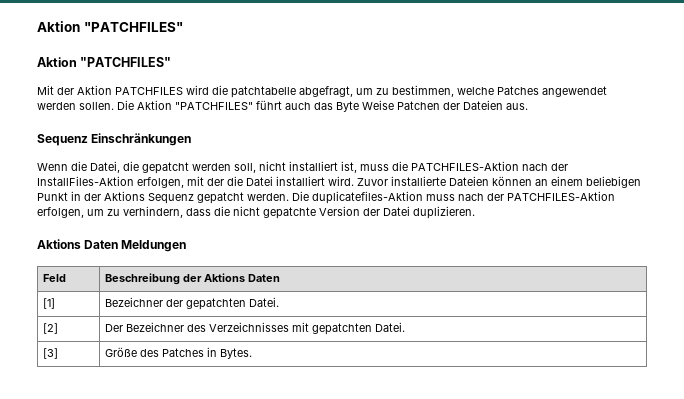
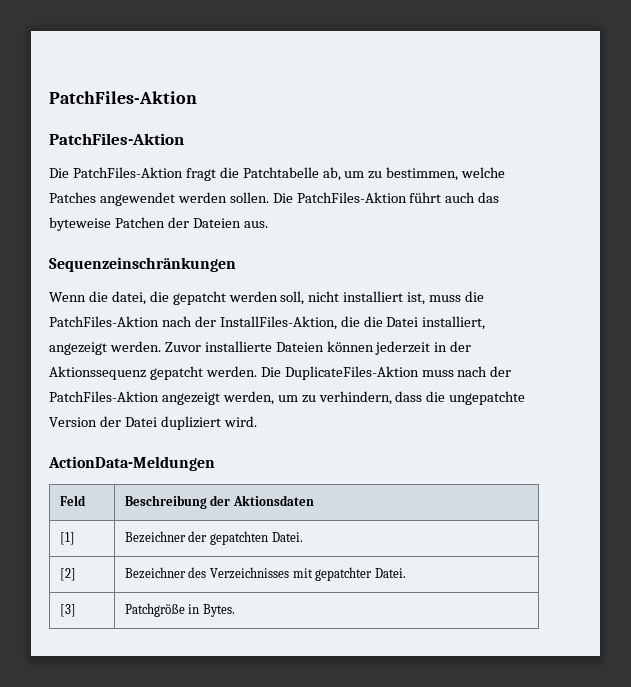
[37,21,183,32] [37,57,172,67] [37,85,353,98] Aktion "PATCHFILES" // Aktion "PATCHFILES" // Mit der Aktion PATCHFILES wird die patchtabelle abgefragt, -> [49,91,197,104] [49,133,184,145] [49,167,341,181] PatchFiles-Aktion // PatchFiles-Aktion // Die PatchFiles-Aktion fragt die Patchtabelle ab,
[137,100,253,110] Aktion "PATCHFILES" -> [296,192,407,203] PatchFiles-Aktion
[336,100,394,112] Byte Weise -> [49,217,111,231] byteweise
[37,133,192,146] Sequenz Einschränkungen -> [49,257,236,272] Sequenzeinschränkungen
[90,161,120,173] Datei, -> [111,291,146,305] datei,
[411,161,568,171] [37,176,641,188] [37,191,194,204] PATCHFILES-Aktion nach der InstallFiles-Aktion erfolgen, mit der die Datei installiert wird. Zuvor installierte Dateien können an einem beliebigen Punkt in der Aktions Sequenz -> [49,316,486,330] [49,341,472,355] [49,366,146,380] PatchFiles-Aktion nach der InstallFiles-Aktion, die die Datei installiert, angezeigt werden. Zuvor installierte Dateien können jederzeit in der Aktionssequenz
[312,191,423,204] duplicatefiles-Aktion -> [284,366,419,380] DuplicateFiles-Aktion
[507,191,615,201] [37,207,84,218] PATCHFILES-Aktion erfolgen, -> [49,391,274,405] PatchFiles-Aktion angezeigt werden,
[233,206,316,219] nicht gepatchte -> [449,391,526,405] ungepatchte
[413,206,475,219] [37,239,187,252] duplizieren. // Aktions Daten Meldungen -> [160,416,257,430] [48,456,215,471] dupliziert wird. // ActionData-Meldungen
[204,273,281,282] Aktions Daten -> [232,495,314,506] Aktionsdaten
[105,324,124,332] Der -> (76, 574) none
[312,323,373,335] gepatchten -> [315,567,373,581] gepatchter
[105,347,205,357] Größe des Patches -> [124,603,185,617] Patchgröße

